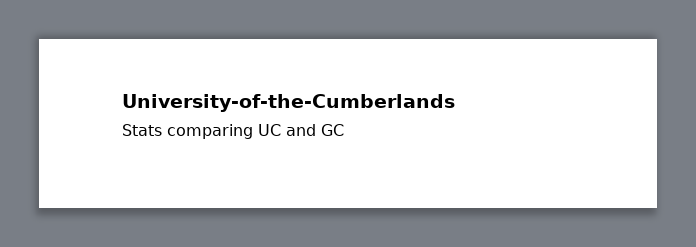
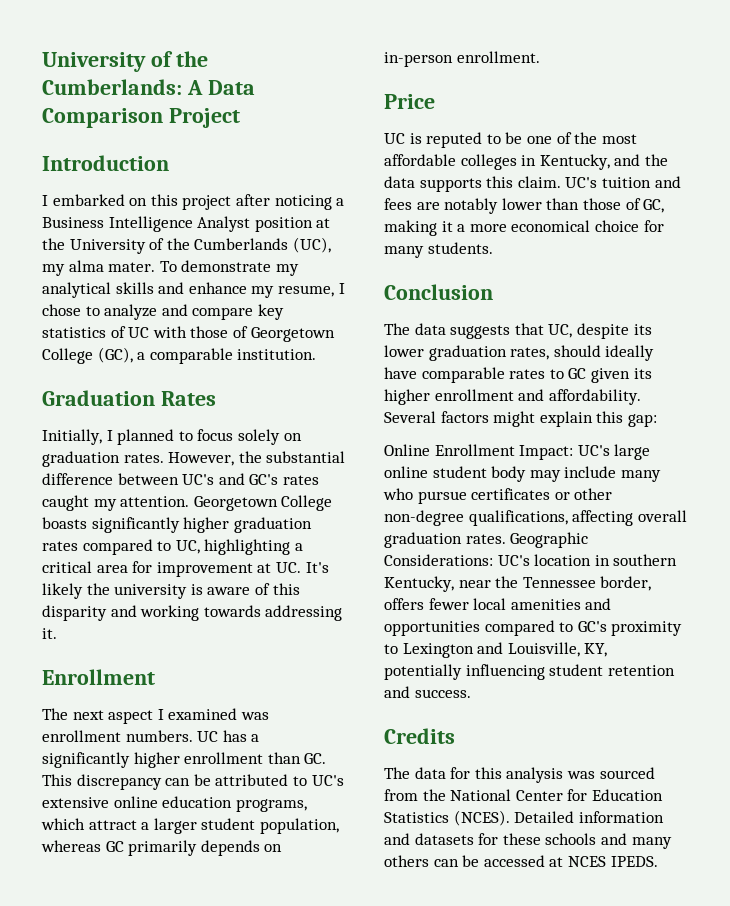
[122,94,455,112] [122,124,344,139] University-of-the-Cumberlands // Stats comparing UC and GC -> [42,51,208,72] [42,79,255,95] [42,108,240,128] [42,155,169,171] [42,194,345,210] [42,216,331,232] [42,237,331,254] [42,260,299,276] [42,282,345,298] [42,304,284,320] [42,326,335,342] [42,347,317,364] [42,390,216,406] [42,429,302,445] [42,451,346,467] [42,473,319,485] [42,495,333,511] [42,517,312,533] [42,539,303,555] [42,561,329,577] [42,583,300,599] [42,605,343,621] [42,628,57,639] [42,669,155,685] [42,708,269,724] [42,730,260,742] [42,752,327,768] [42,774,344,790] [42,796,307,812] [41,818,339,834] [41,840,283,856] [384,51,540,67] [384,94,435,109] [384,132,637,148] [384,154,668,170] [384,176,681,192] [384,198,665,214] [384,220,664,236] [384,242,493,258] [384,284,493,300] [384,323,652,339] [384,345,655,361] [384,367,652,383] [384,389,641,405] [384,411,657,427] [384,444,651,460] [384,466,661,482] [383,488,613,504] [384,510,687,526] [384,532,589,548] [384,554,678,566] [384,576,652,592] [384,598,612,610] [384,620,683,636] [384,642,608,658] [384,664,675,680] [384,686,471,698] [384,728,455,744] [384,767,655,783] [384,789,663,801] [384,810,664,826] [384,833,672,849] [384,855,658,867] University of the Cumberlands: A Data Comparison Project // Introduction // I embarked on this project after noticing a Business Intelligence Analyst position at the University of the Cumberlands (UC), my alma mater. To demonstrate my analytical skills and enhance my resume, I chose to analyze and compare key statistics of UC with those of Georgetown College (GC), a comparable institution. // Graduation Rates // Initially, I planned to focus solely on graduation rates. However, the substantial difference between UC's and GC's rates caught my attention. Georgetown College boasts significantly higher graduation rates compared to UC, highlighting a critical area for improvement at UC. It's likely the university is aware of this disparity and working towards addressing it. // Enrollment // The next aspect I examined was enrollment numbers. UC has a significantly higher enrollment than GC. This discrepancy can be attributed to UC's extensive online education programs, which attract a larger student population, whereas GC primarily depends on in-person enrollment. // Price // UC is reputed to be one of the most affordable colleges in Kentucky, and the data supports this claim. UC's tuition and fees are notably lower than those of GC, making it a more economical choice for many students. // Conclusion // The data suggests that UC, despite its lower graduation rates, should ideally have comparable rates to GC given its higher enrollment and affordability. Several factors might explain this gap: // Online Enrollment Impact: UC's large online student body may include many who pursue certificates or other non-degree qualifications, affecting overall graduation rates. Geographic Considerations: UC's location in southern Kentucky, near the Tennessee border, offers fewer local amenities and opportunities compared to GC's proximity to Lexington and Louisville, KY, potentially influencing student retention and success. // Credits // The data for this analysis was sourced from the National Center for Education Statistics (NCES). Detailed information and datasets for these schools and many others can be accessed at NCES IPEDS.

